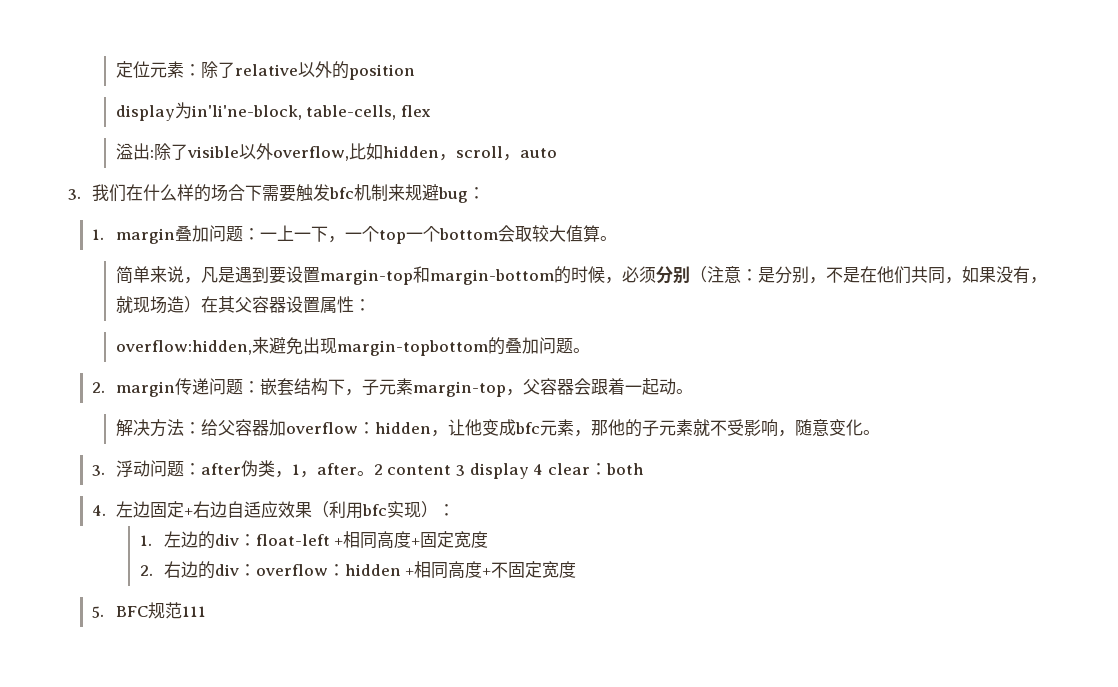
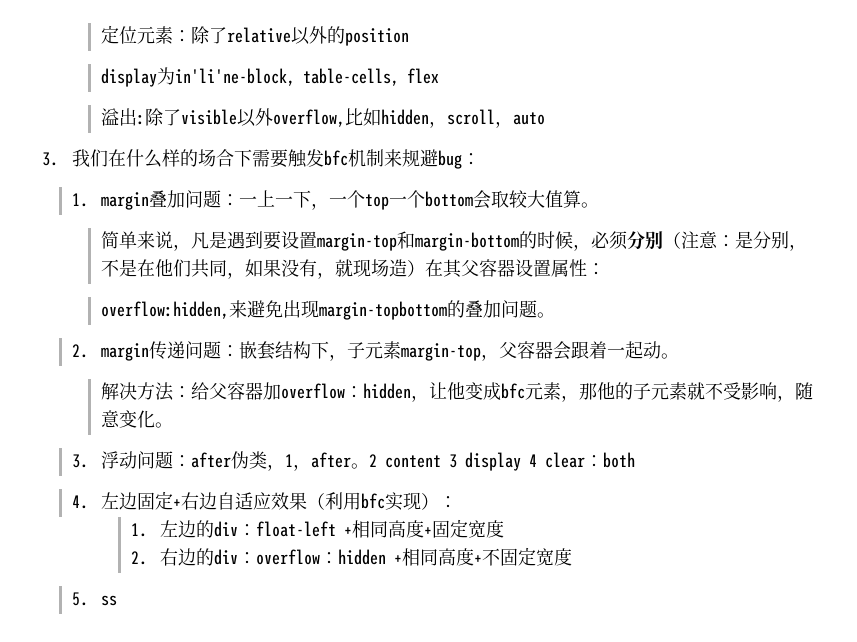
[115,602,206,619] BFC规范111 -> [101,595,118,606] ss

